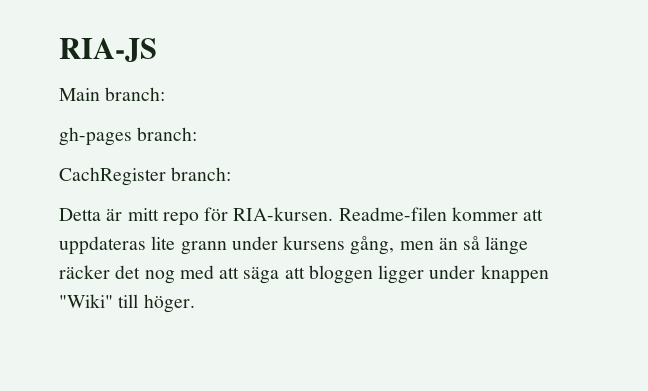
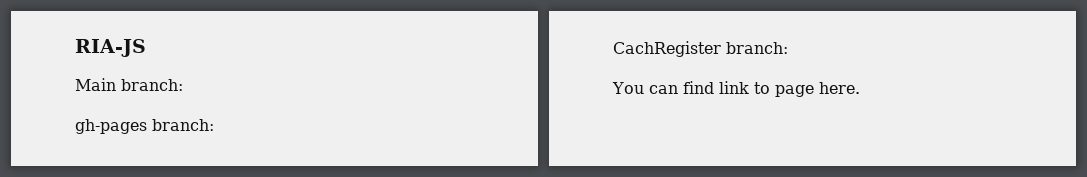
[59,207,544,226] [59,236,529,255] [59,265,549,284] [59,294,195,313] Detta är mitt repo för RIA-kursen. Readme-filen kommer att uppdateras lite grann under kursens gång, men än så länge räcker det nog med att säga att bloggen ligger under knappen "Wiki" till höger. -> [612,81,860,97] You can find link to page here.

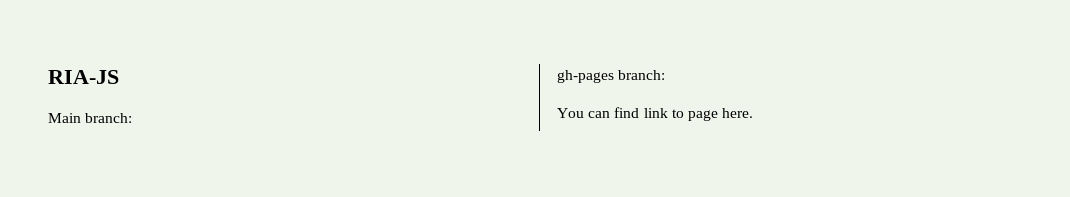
[613,41,788,57] // CachRegister branch: -> (666, 75) none

